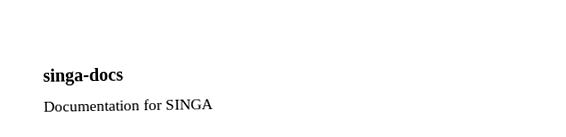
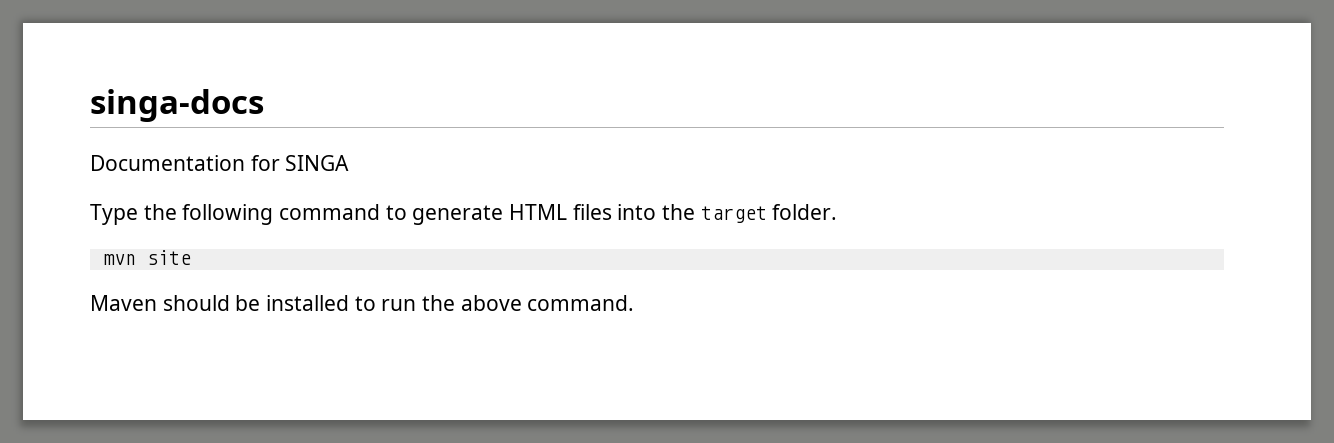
(215, 104) none -> [90,204,838,225] [102,250,191,265] [90,295,635,311] // Type the following command to generate HTML files into the target folder. // mvn site // Maven should be installed to run the above command.

